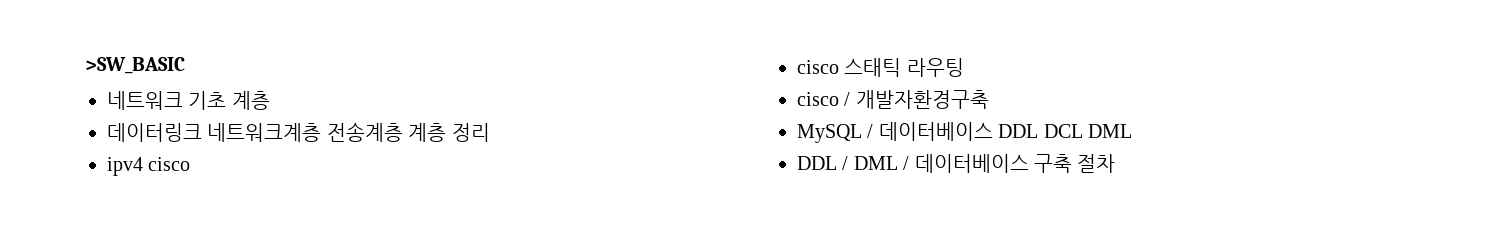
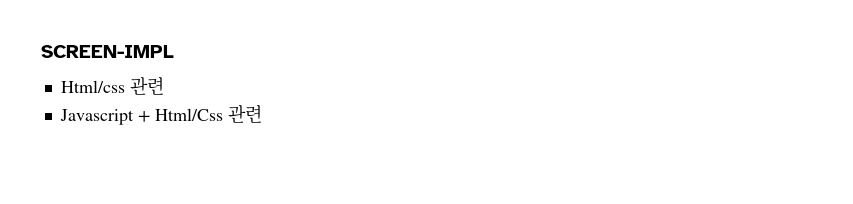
[85,57,185,74] [107,91,270,110] [107,122,490,142] [107,157,191,176] [797,58,964,77] [797,90,989,109] [797,122,1132,143] [797,154,1116,173] >SW_BASIC // 네트워크 기초 계층 // 데이터링크 네트워크계층 전송계층 계층 정리 // ipv4 cisco // cisco 스태틱 라우팅 // cisco / 개발자환경구축 // MySQL / 데이터베이스 DDL DCL DML // DDL / DML / 데이터베이스 구축 절차 -> [41,45,174,58] [60,77,164,95] [59,105,262,125] SCREEN-IMPL // Html/css 관련 // Javascript + Html/Css 관련

